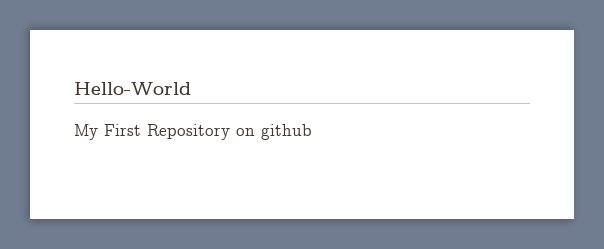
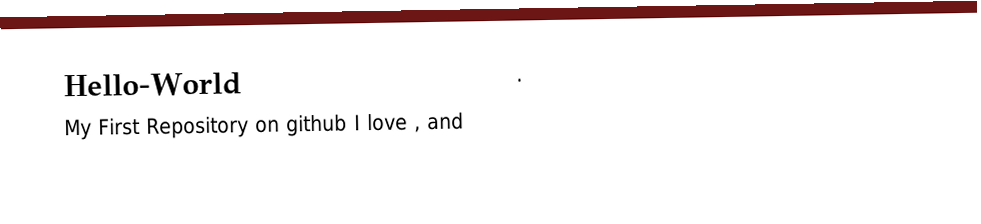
(312, 132) none -> [353,112,464,133] [516,78,523,82] I love , and .

